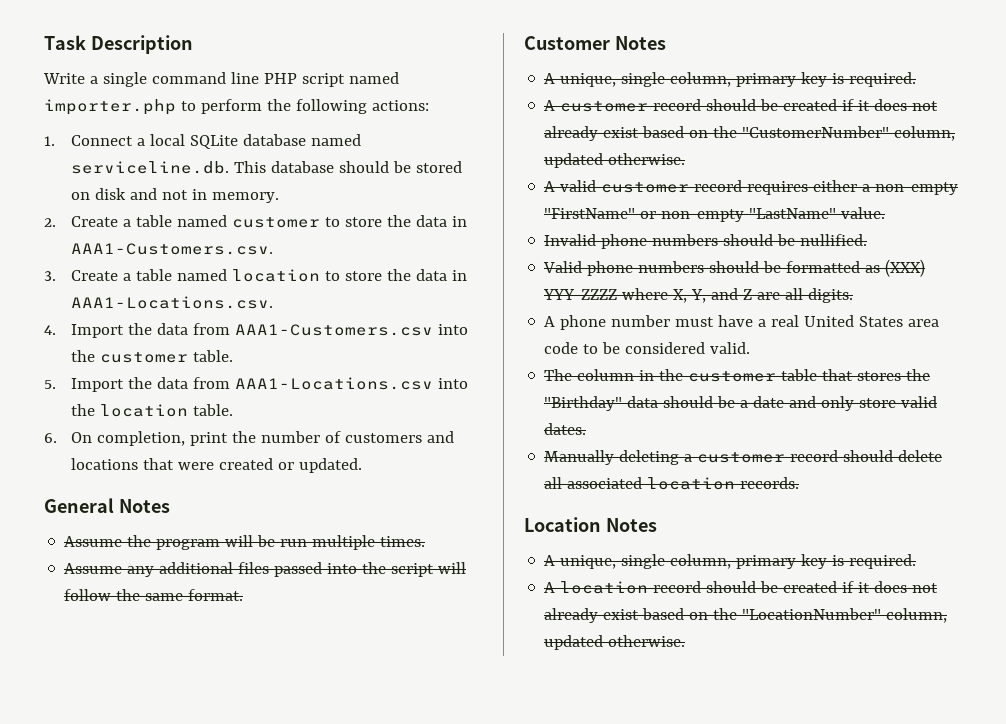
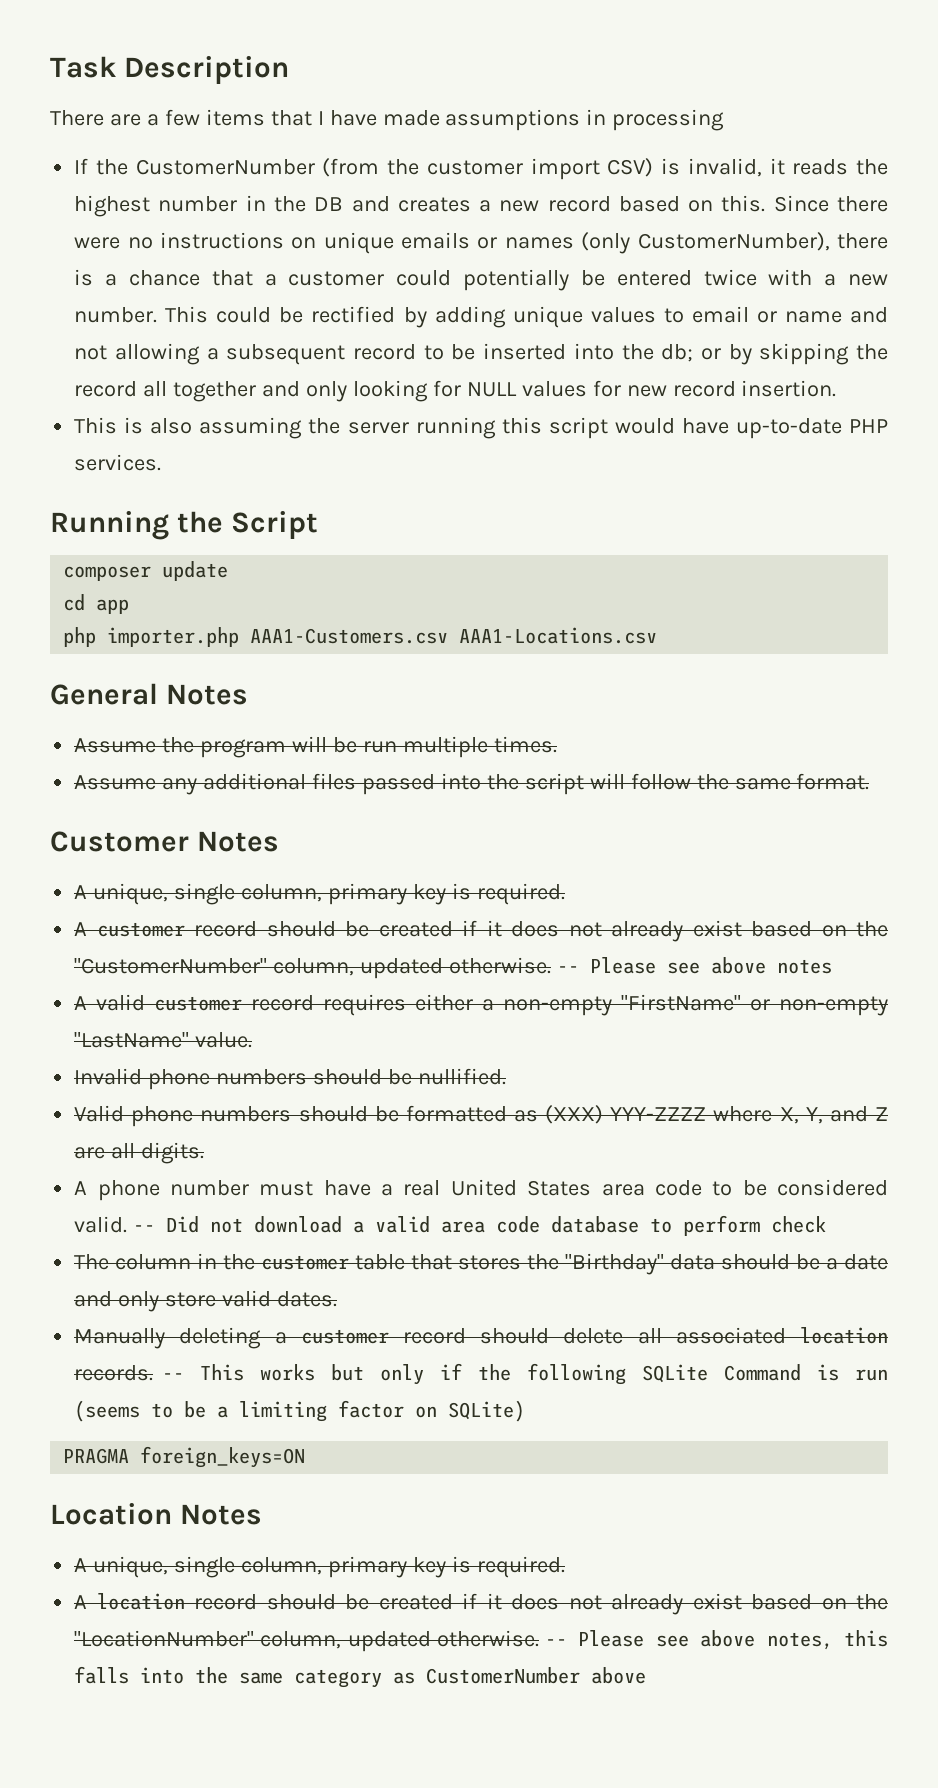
[43,72,399,87] [44,99,429,115] [44,134,362,149] [71,161,463,174] [71,188,280,203] [44,215,468,228] [71,243,274,255] [44,269,468,282] [71,296,274,309] [44,323,469,338] [71,350,234,363] [44,377,469,392] [71,404,234,417] [44,431,455,446] [71,458,363,473] Write a single command line PHP script named importer.php to perform the following actions: // 1. Connect a local SQLite database named serviceline.db. This database should be stored on disk and not in memory. // 2. Create a table named customer to store the data in AAA1-Customers.csv. // 3. Create a table named location to store the data in AAA1-Locations.csv. // 4. Import the data from AAA1-Customers.csv into the customer table. // 5. Import the data from AAA1-Locations.csv into the location table. // 6. On completion, print the number of customers and locations that were created or updated. -> [50,109,725,131] [74,158,889,180] [74,195,888,217] [74,232,888,254] [74,269,888,291] [74,306,889,328] [74,343,889,365] [74,380,837,402] [74,417,889,439] [74,454,162,471] [50,511,318,540] [63,561,229,581] [63,594,130,614] [63,627,658,647] There are a few items that I have made assumptions in processing // If the CustomerNumber (from the customer import CSV) is invalid, it reads the highest number in the DB and creates a new record based on this. Since there were no instructions on unique emails or names (only CustomerNumber), there is a chance that a customer could potentially be entered twice with a new number. This could be rectified by adding unique values to email or name and not allowing a subsequent record to be inserted into the db; or by skipping the record all together and only looking for NULL values for new record insertion. // This is also assuming the server running this script would have up-to-date PHP services. // Running the Script // composer update // cd app // php importer.php AAA1-Customers.csv AAA1-Locations.csv
(686, 159) none -> [556,957,832,974] -- Please see above notes
(751, 348) none -> [133,1215,827,1236] -- Did not download a valid area code database to perform check
(800, 483) none -> [161,1363,888,1385] [74,1400,526,1422] [63,1446,306,1468] -- This works but only if the following SQLite Command is run (seems to be a limiting factor on SQLite) // PRAGMA foreign_keys=ON
(686, 641) none -> [544,1630,888,1650] [74,1666,647,1688] -- Please see above notes, this falls into the same category as CustomerNumber above

